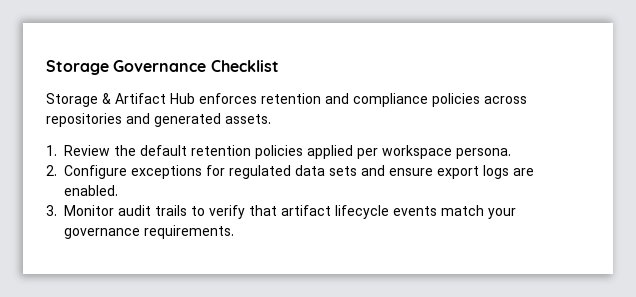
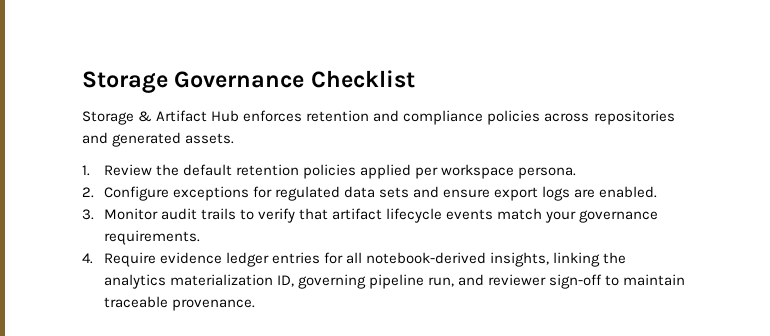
(234, 232) none -> [82,252,627,267] [103,274,686,289] [103,296,255,311] // 4. Require evidence ledger entries for all notebook-derived insights, linking the analytics materialization ID, governing pipeline run, and reviewer sign-off to maintain traceable provenance.

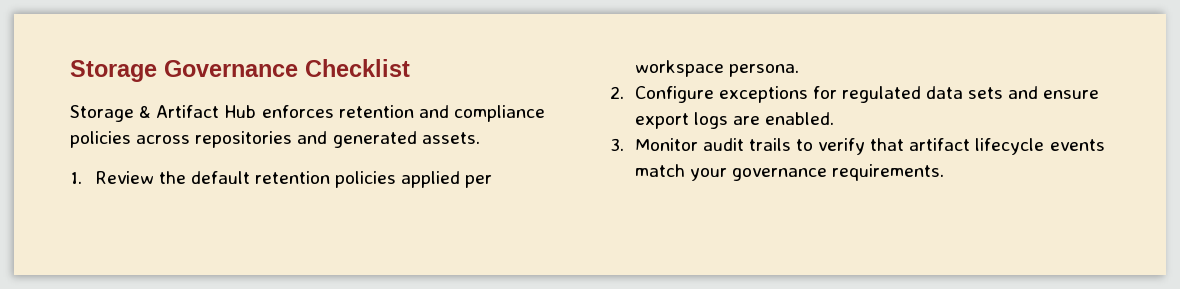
[82,252,627,267] [103,274,686,289] [103,296,255,311] // 4. Require evidence ledger entries for all notebook-derived insights, linking the analytics materialization ID, governing pipeline run, and reviewer sign-off to maintain traceable provenance. -> (944, 172) none

